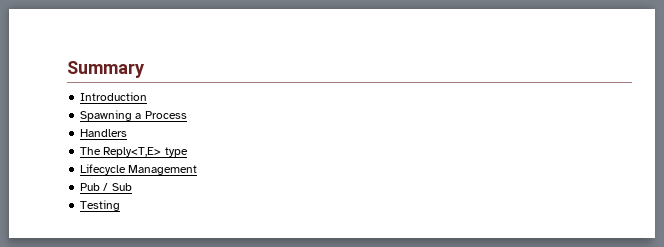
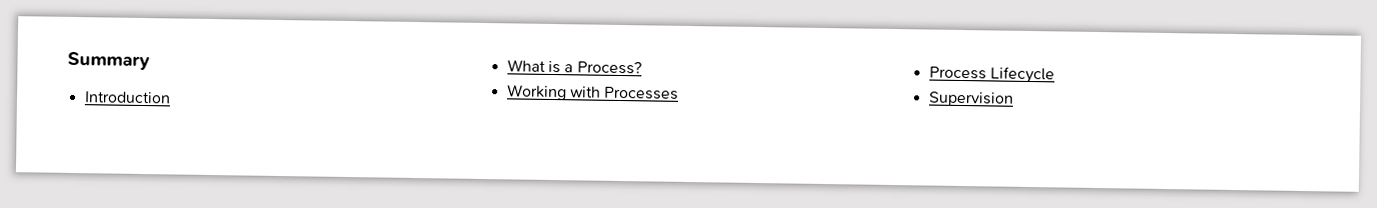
[80,110,187,121] [80,129,128,137] [80,147,188,157] [80,164,198,175] [80,183,132,191] [80,200,121,211] Spawning a Process // Handlers // The Reply<T,E> type // Lifecycle Management // Pub / Sub // Testing -> [506,59,642,75] [506,84,680,101] [928,66,1055,84] [928,91,1014,107] What is a Process? // Working with Processes // Process Lifecycle // Supervision

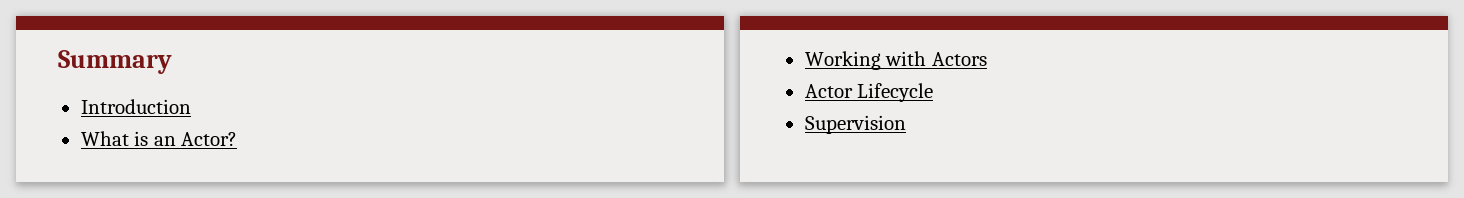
[564,60,642,75] a Process? -> [153,132,238,146] an Actor?
[604,86,680,100] [928,66,987,80] Processes // Process -> [931,52,987,66] [804,84,853,98] Actors // Actor

